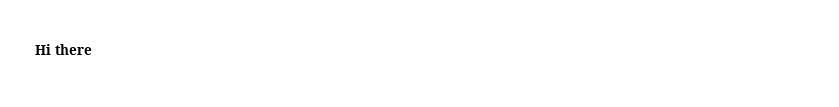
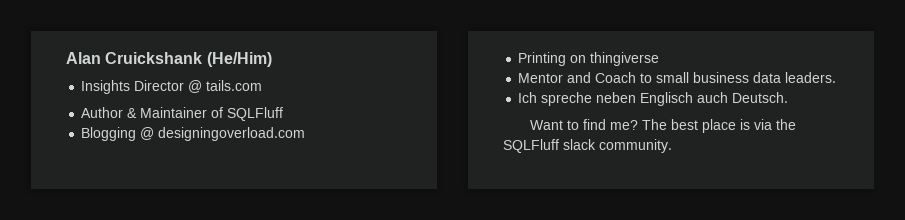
[35,44,92,55] Hi there -> [66,52,272,67] [81,80,263,94] [81,107,284,121] [81,127,306,141] [518,52,660,66] [518,72,837,83] [518,92,789,106] [530,119,797,133] [503,139,672,153] Alan Cruickshank (He/Him) // Insights Director @ tails.com // Author & Maintainer of SQLFluff // Blogging @ designingoverload.com // Printing on thingiverse // Mentor and Coach to small business data leaders. // Ich spreche neben Englisch auch Deutsch. // Want to find me? The best place is via the SQLFluff slack community.

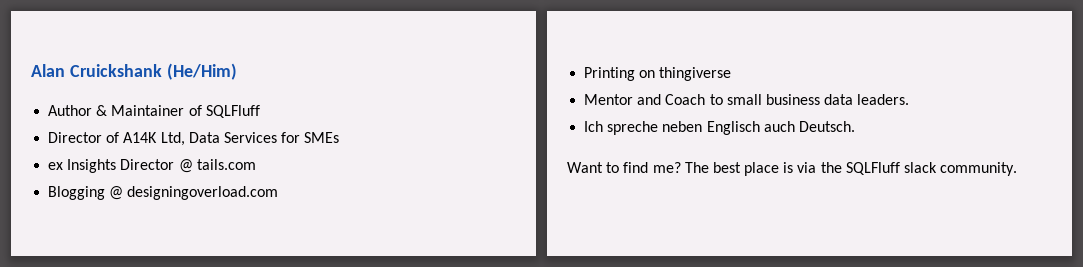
[81,80,263,94] // Insights Director @ tails.com -> (237, 71) none
(284, 114) none -> [48,132,340,146] [48,159,256,173] // Director of A14K Ltd, Data Services for SMEs // ex Insights Director @ tails.com

